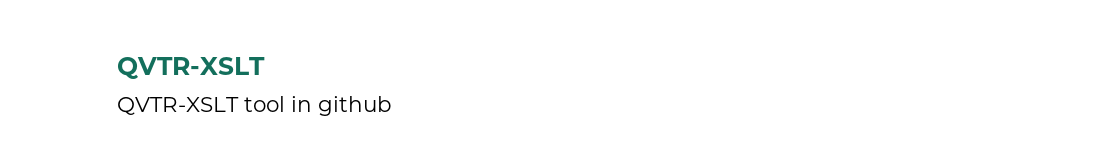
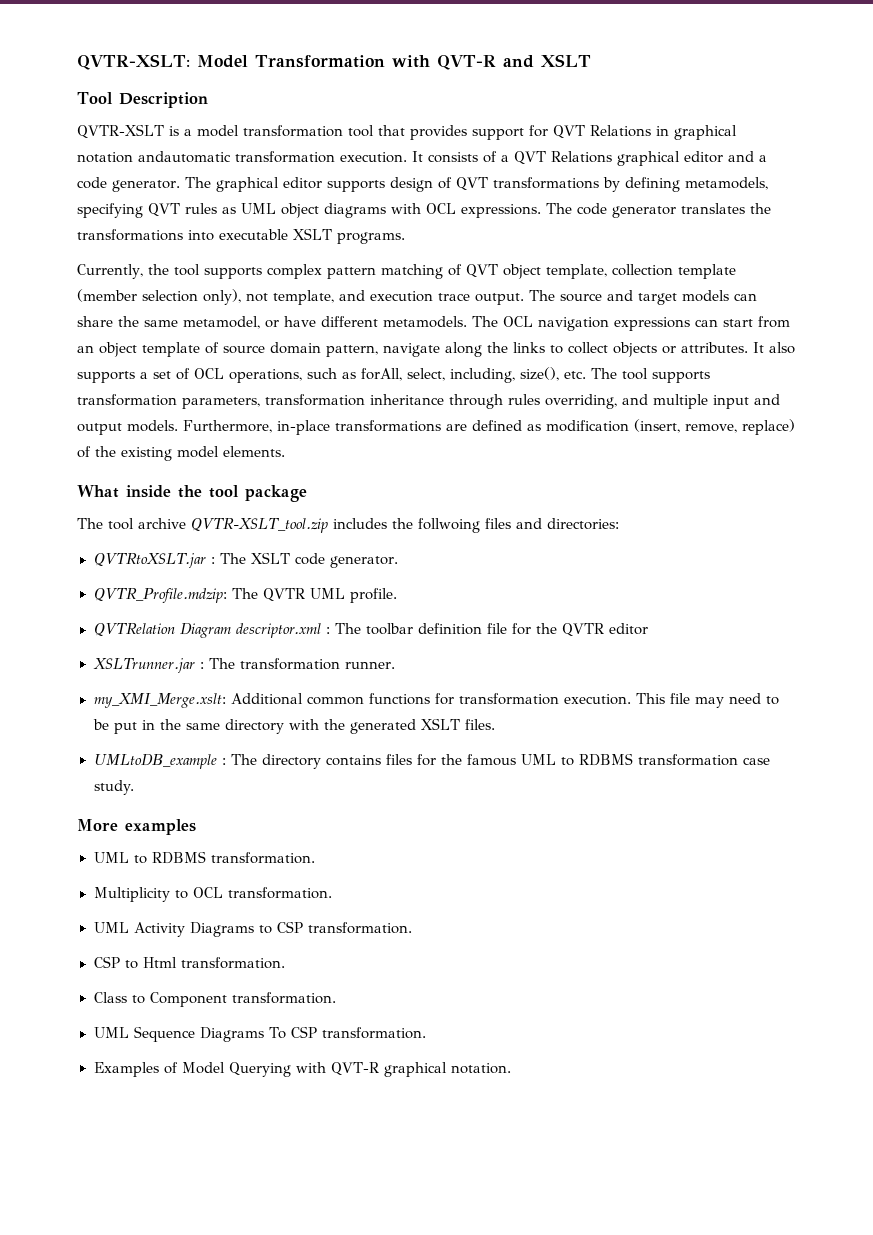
[117,57,265,79] [117,96,392,116] QVTR-XSLT // QVTR-XSLT tool in github -> [77,54,591,70] [77,92,208,108] [77,124,737,140] [77,151,767,166] [77,177,768,192] [77,203,771,218] [77,228,405,244] [77,264,736,279] [77,289,757,305] [77,316,790,331] [77,342,795,357] [77,367,710,383] [77,394,780,409] [77,419,795,435] [77,446,285,461] [77,485,307,502] [77,518,619,533] [93,552,399,568] [93,588,397,603] [93,623,649,638] [92,658,396,673] [93,693,780,708] [92,718,495,734] [93,753,770,769] [93,780,135,795] [77,819,196,835] [93,851,315,864] [93,887,332,902] [93,921,412,937] [93,956,285,969] [93,992,336,1007] [93,1026,427,1042] [93,1062,511,1077] QVTR-XSLT: Model Transformation with QVT-R and XSLT // Tool Description // QVTR-XSLT is a model transformation tool that provides support for QVT Relations in graphical notation andautomatic transformation execution. It consists of a QVT Relations graphical editor and a code generator. The graphical editor supports design of QVT transformations by defining metamodels, specifying QVT rules as UML object diagrams with OCL expressions. The code generator translates the transformations into executable XSLT programs. // Currently, the tool supports complex pattern matching of QVT object template, collection template (member selection only), not template, and execution trace output. The source and target models can share the same metamodel, or have different metamodels. The OCL navigation expressions can start from an object template of source domain pattern, navigate along the links to collect objects or attributes. It also supports a set of OCL operations, such as forAll, select, including, size(), etc. The tool supports transformation parameters, transformation inheritance through rules overriding, and multiple input and output models. Furthermore, in-place transformations are defined as modification (insert, remove, replace) of the existing model elements. // What inside the tool package // The tool archive QVTR-XSLT_tool.zip includes the follwoing files and directories: // QVTRtoXSLT.jar : The XSLT code generator. // QVTR_Profile.mdzip: The QVTR UML profile. // QVTRelation Diagram descriptor.xml : The toolbar definition file for the QVTR editor // XSLTrunner.jar : The transformation runner. // my_XMI_Merge.xslt: Additional common functions for transformation execution. This file may need to be put in the same directory with the generated XSLT files. // UMLtoDB_example : The directory contains files for the famous UML to RDBMS transformation case study. // More examples // UML to RDBMS transformation. // Multiplicity to OCL transformation. // UML Activity Diagrams to CSP transformation. // CSP to Html transformation. // Class to Component transformation. // UML Sequence Diagrams To CSP transformation. // Examples of Model Querying with QVT-R graphical notation.

